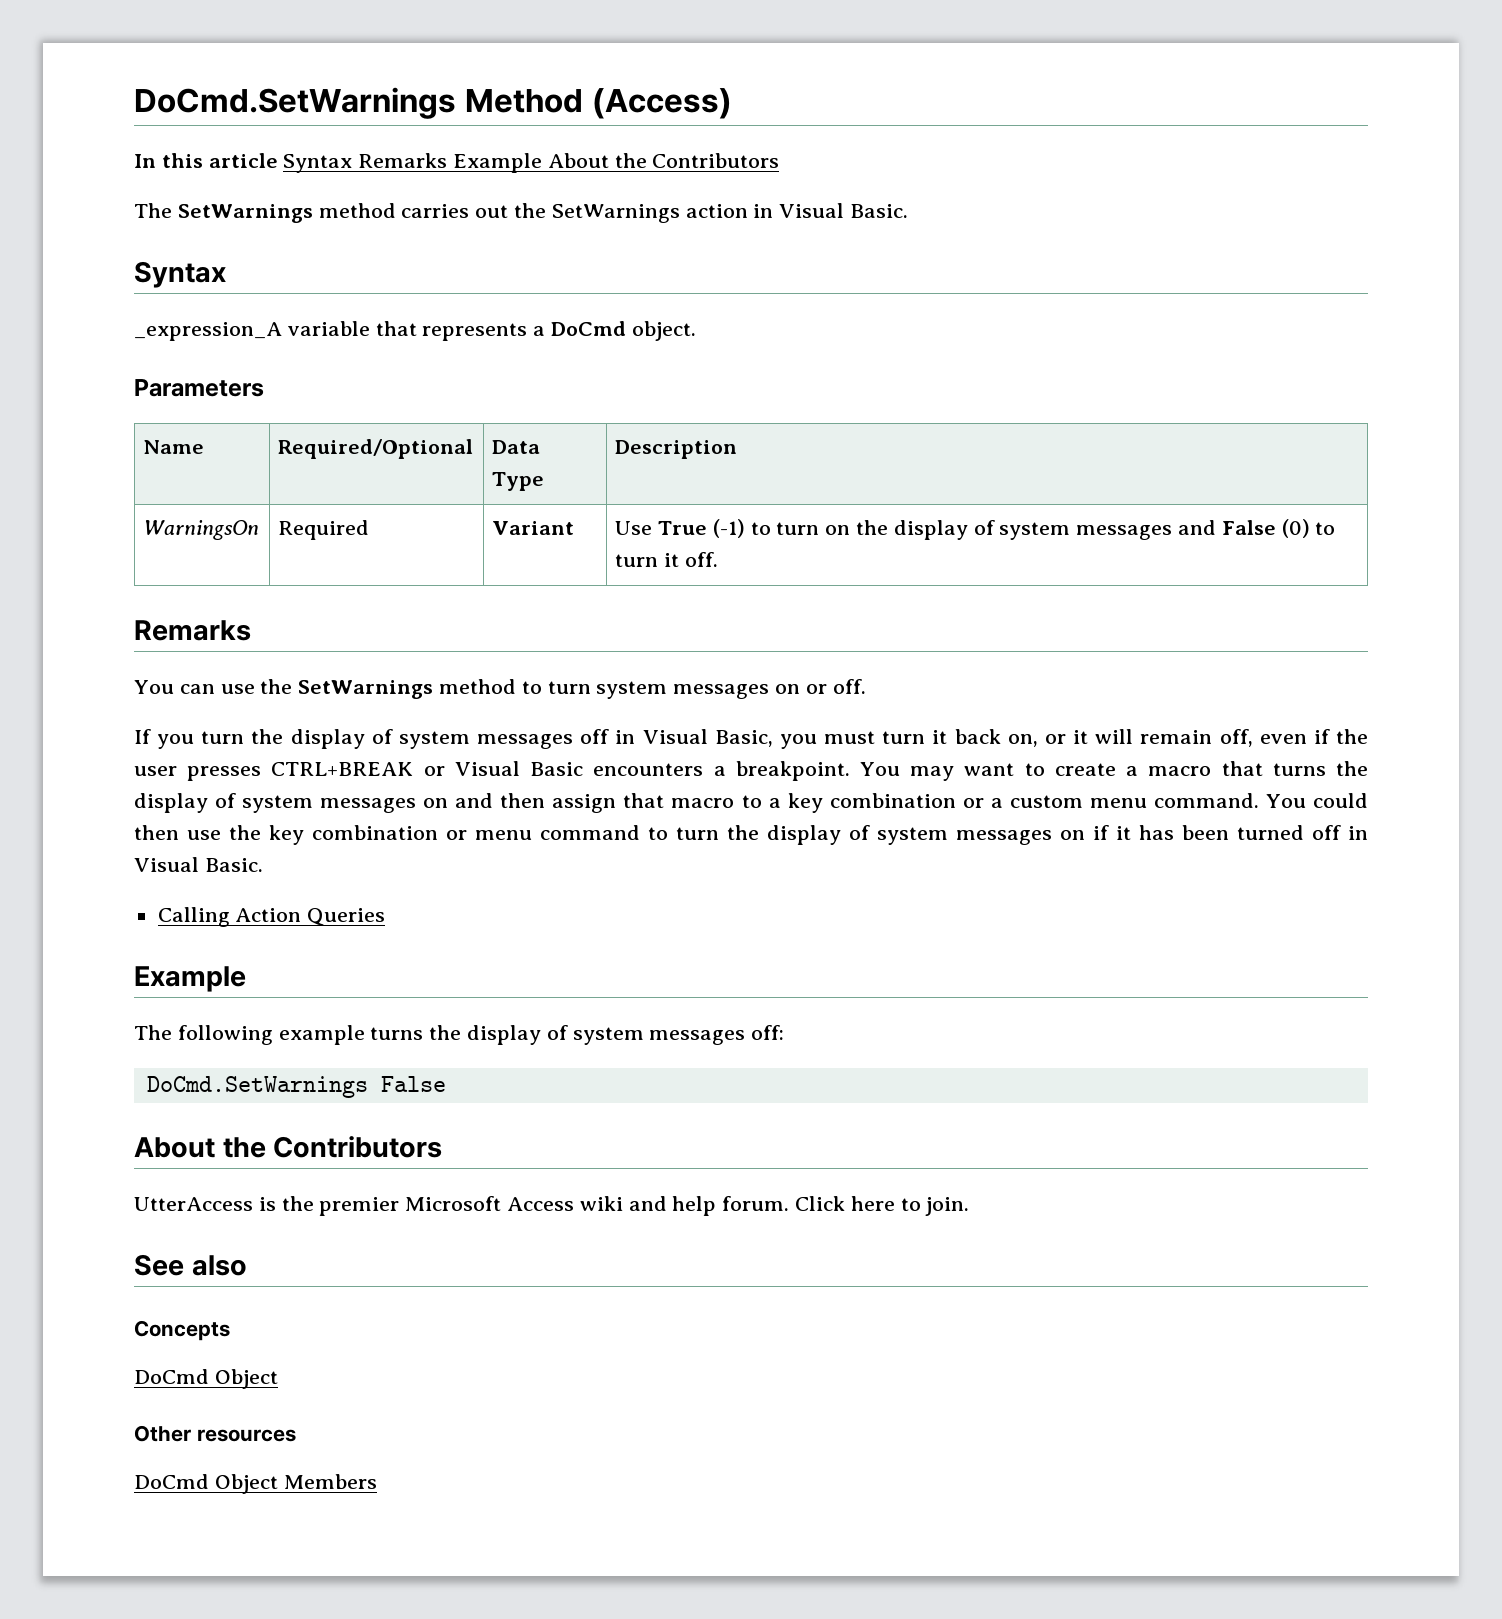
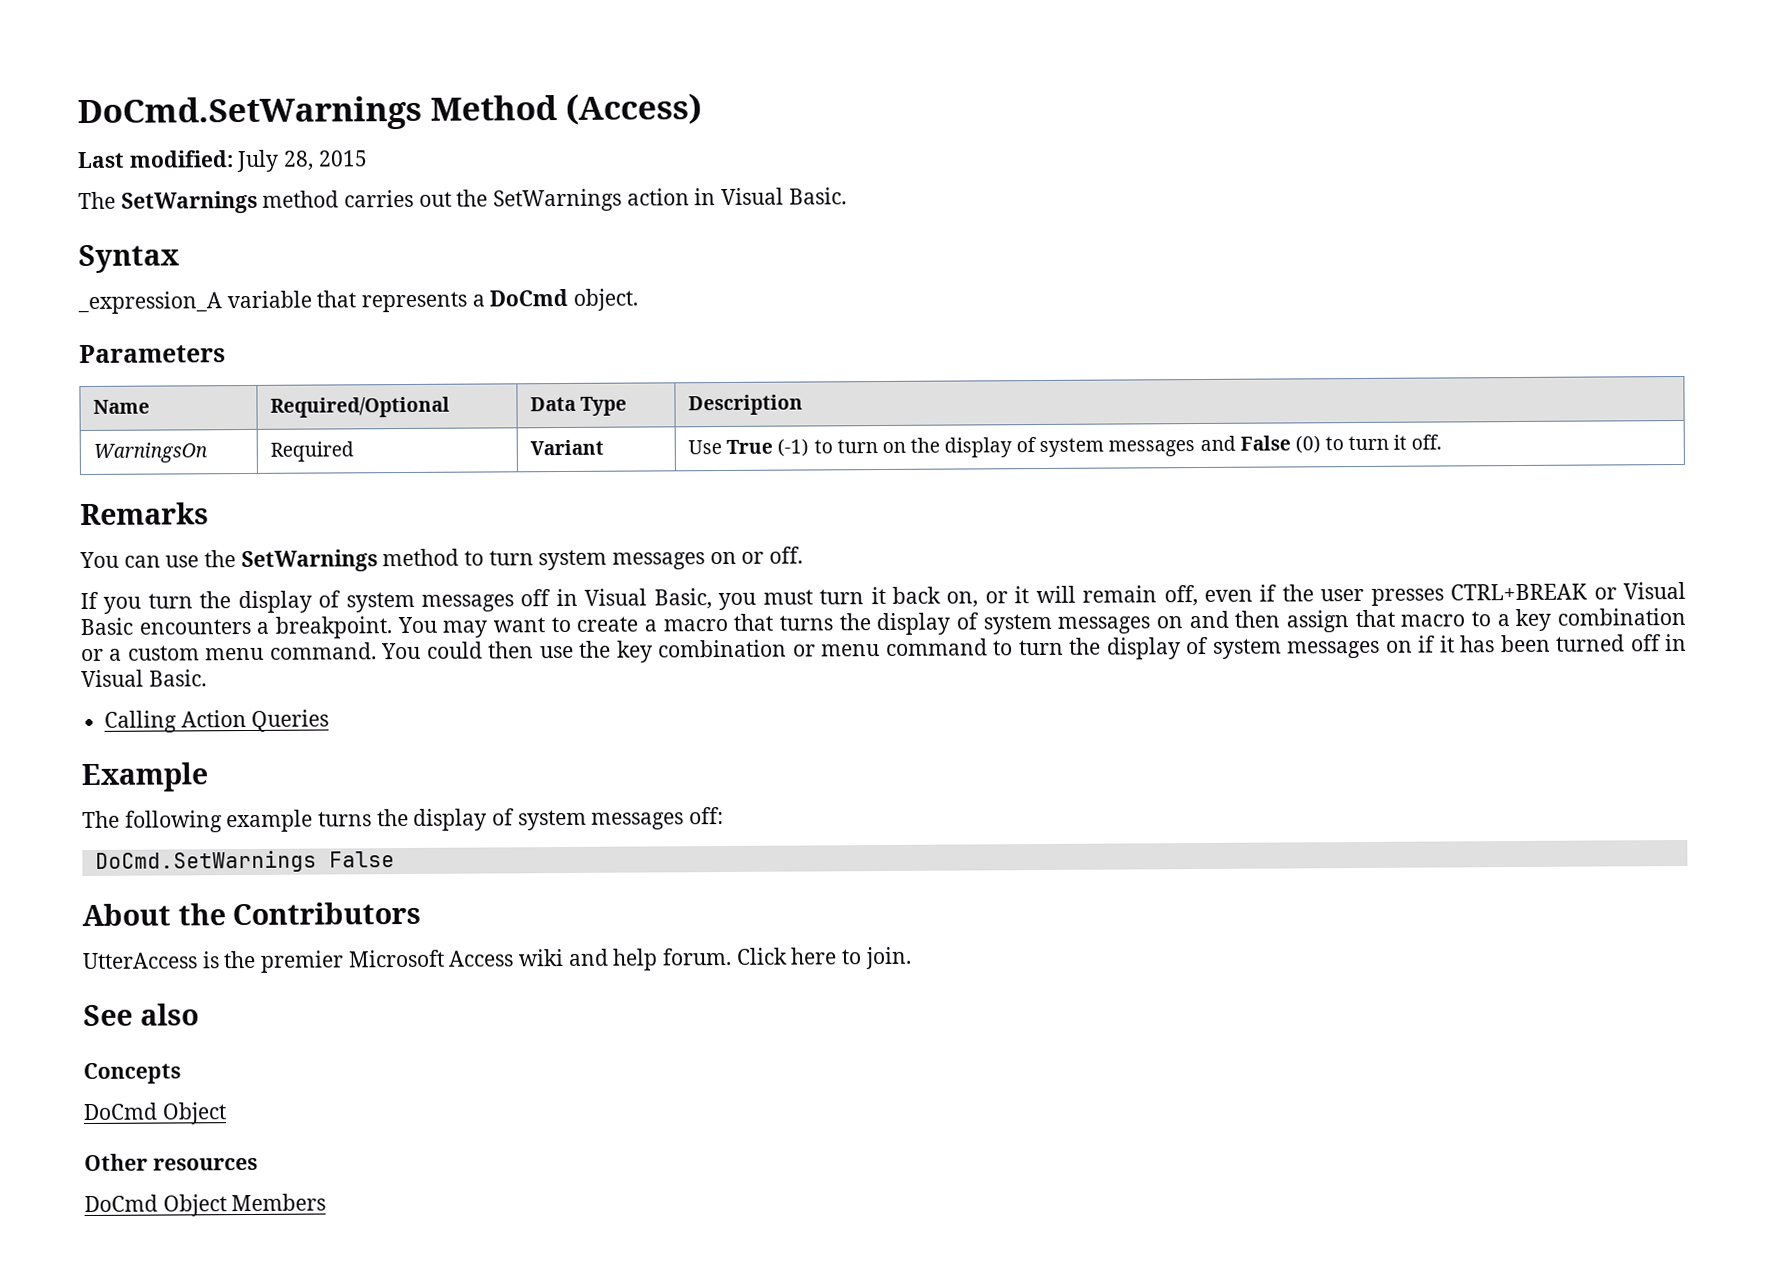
[134,153,780,173] In this article Syntax Remarks Example About the Contributors -> [77,149,368,173] Last modified: July 28, 2015

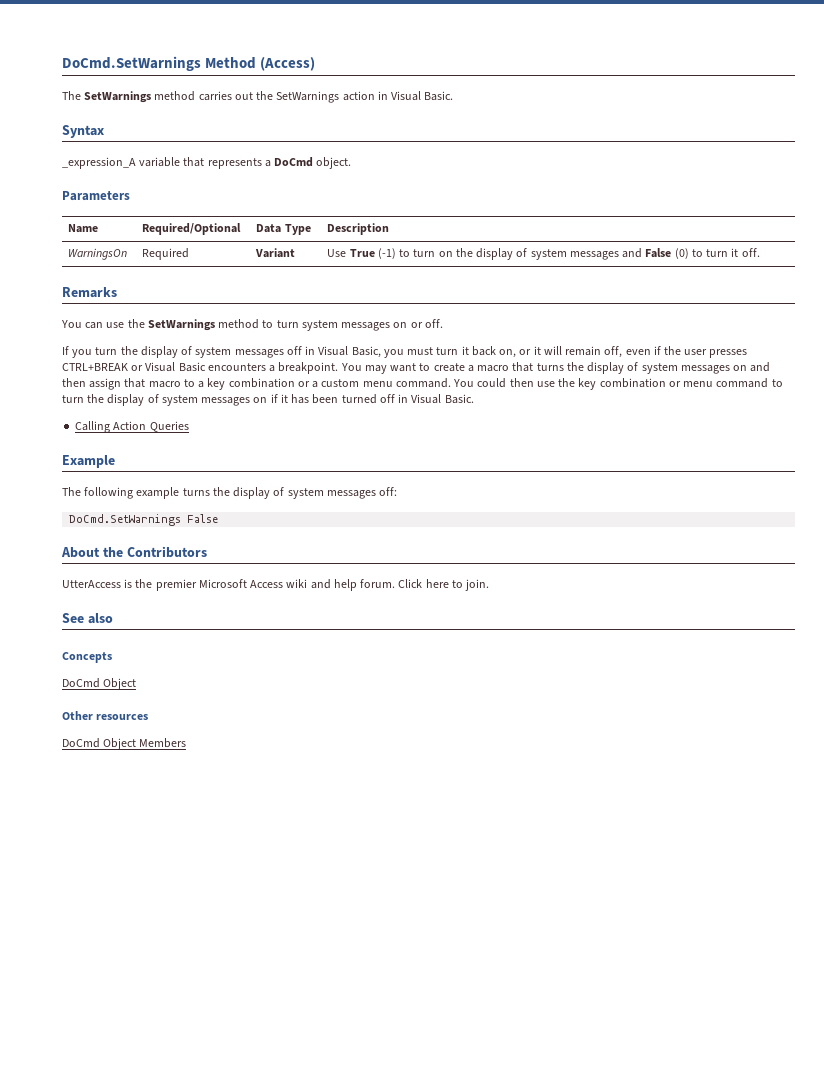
[77,149,368,173] // Last modified: July 28, 2015 -> (316, 64) none

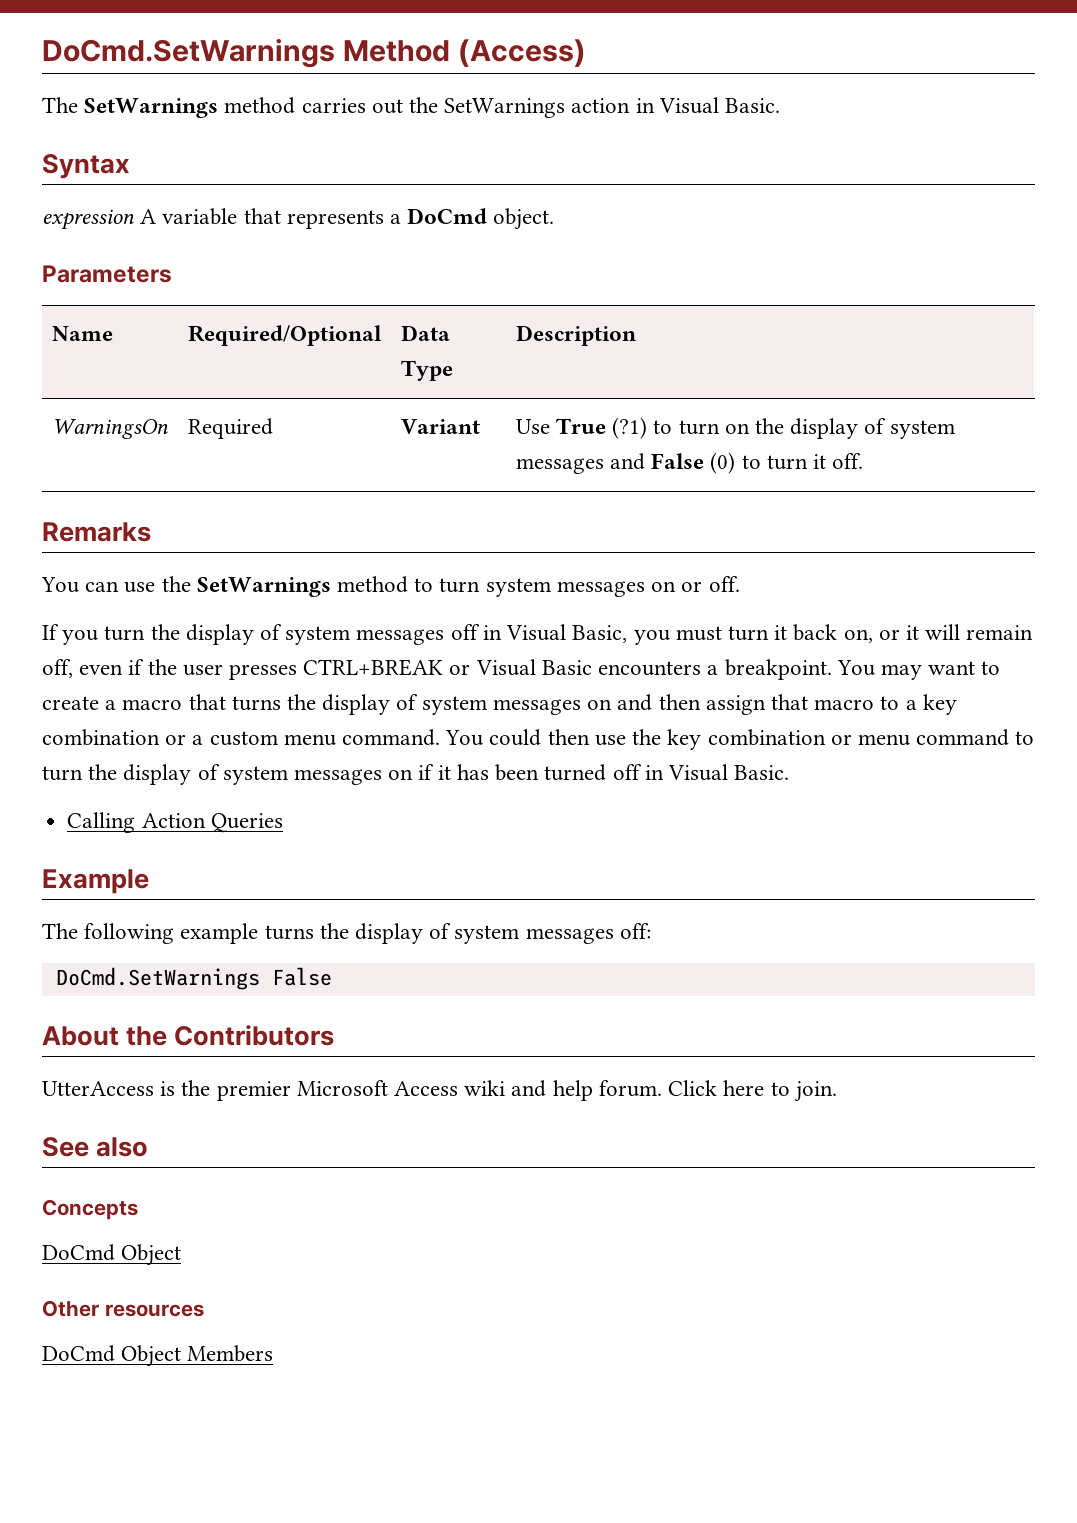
[62,157,136,169] _expression_A -> [42,209,157,230] expression A
[377,248,396,259] (-1) -> [612,417,648,439] (?1)

